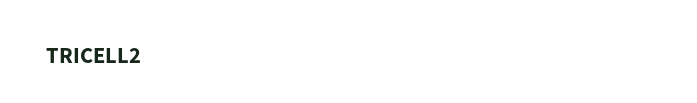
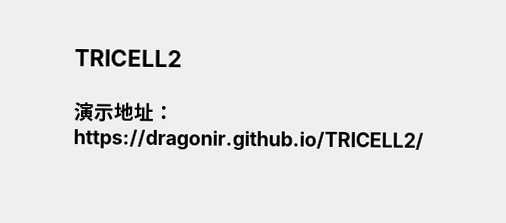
(141, 55) none -> [73,102,175,122] [73,129,424,153] // 演示地址：https://dragonir.github.io/TRICELL2/

